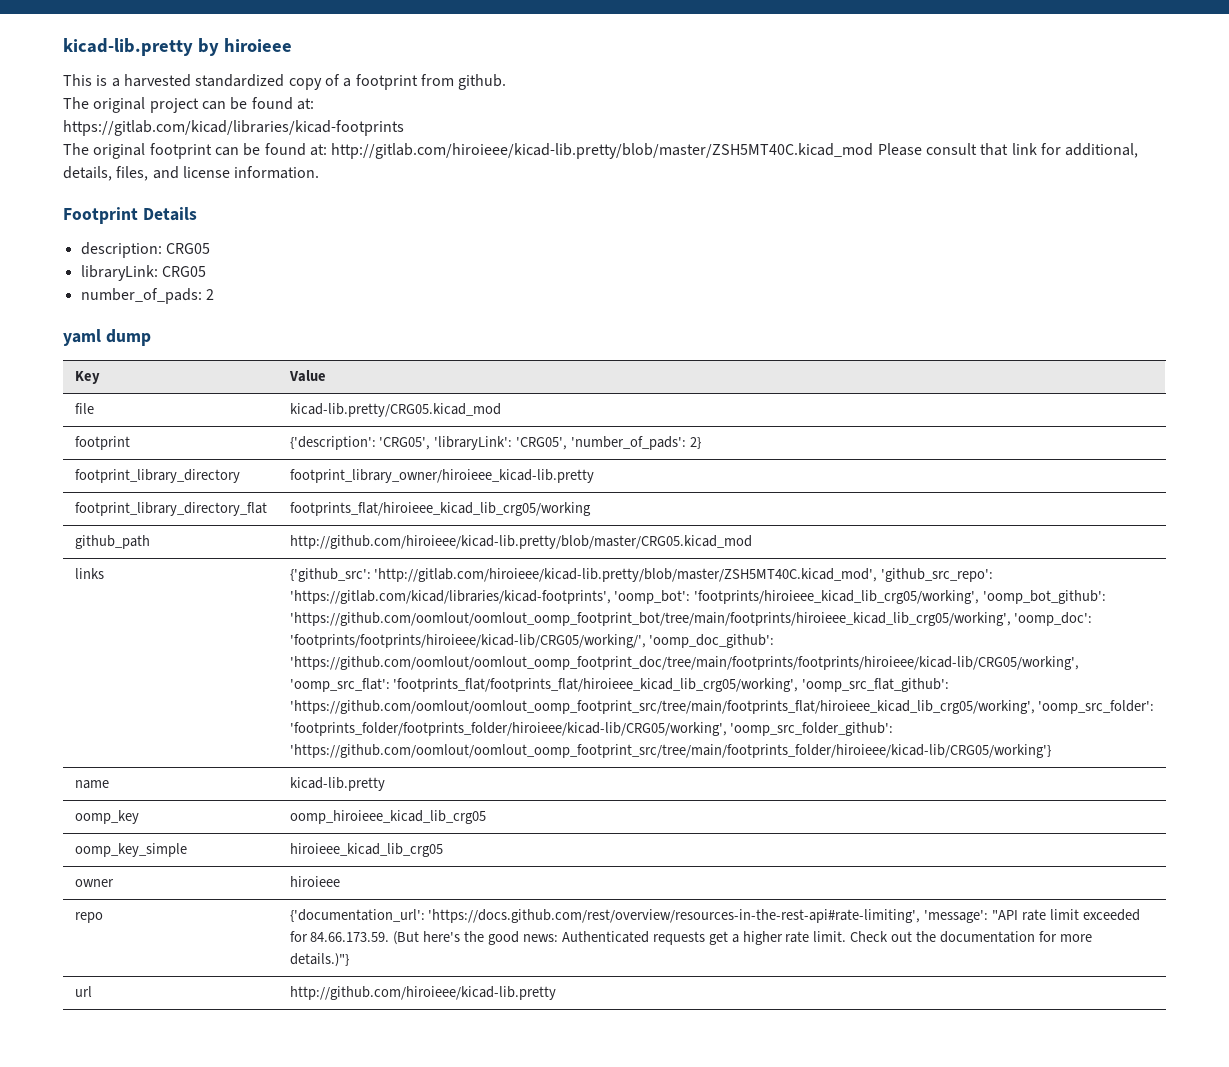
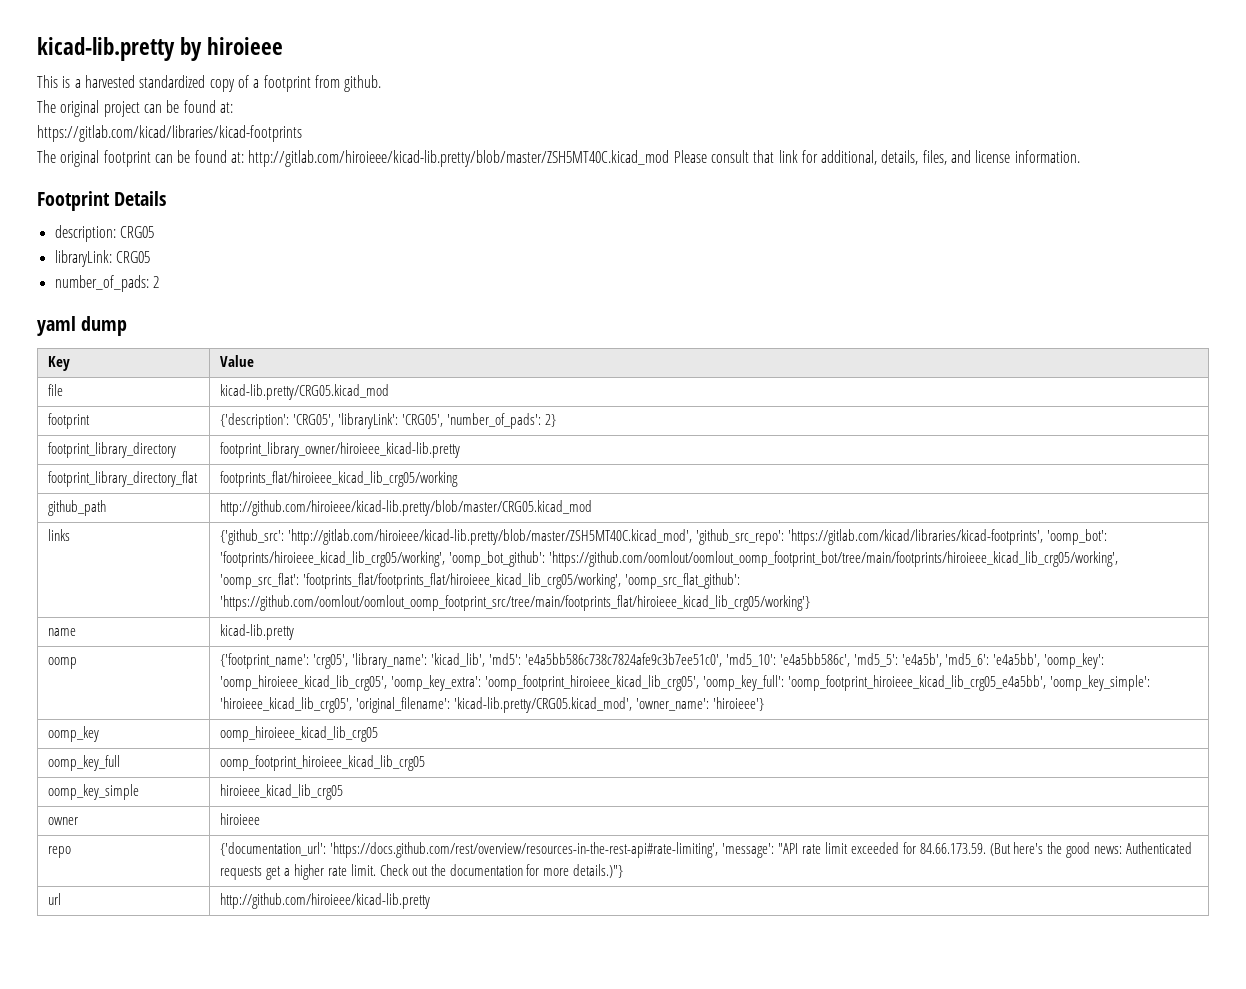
[1014,612,1093,626] [289,634,775,648] [289,656,1079,670] [289,678,950,692] [289,700,1155,714] [289,722,894,736] [289,744,1051,758] [74,780,109,789] [289,777,385,791] 'oomp_doc': 'footprints/footprints/hiroieee/kicad-lib/CRG05/working/', 'oomp_doc_github': 'https://github.com/oomlout/oomlout_oomp_footprint_doc/tree/main/footprints/footprints/hiroieee/kicad-lib/CRG05/working', 'oomp_src_flat': 'footprints_flat/footprints_flat/hiroieee_kicad_lib_crg05/working', 'oomp_src_flat_github': 'https://github.com/oomlout/oomlout_oomp_footprint_src/tree/main/footprints_flat/hiroieee_kicad_lib_crg05/working', 'oomp_src_folder': 'footprints_folder/footprints_folder/hiroieee/kicad-lib/CRG05/working', 'oomp_src_folder_github': 'https://github.com/oomlout/oomlout_oomp_footprint_src/tree/main/footprints_folder/hiroieee/kicad-lib/CRG05/working'} // name | kicad-lib.pretty -> [220,573,741,589] [220,595,811,611] [48,628,77,636] [220,624,295,640] [48,657,78,669] [220,653,1105,669] [220,675,1150,691] [220,697,764,713] 'oomp_src_flat': 'footprints_flat/footprints_flat/hiroieee_kicad_lib_crg05/working', 'oomp_src_flat_github': 'https://github.com/oomlout/oomlout_oomp_footprint_src/tree/main/footprints_flat/hiroieee_kicad_lib_crg05/working'} // name | kicad-lib.pretty // oomp | {'footprint_name': 'crg05', 'library_name': 'kicad_lib', 'md5': 'e4a5bb586c738c7824afe9c3b7ee51c0', 'md5_10': 'e4a5bb586c', 'md5_5': 'e4a5b', 'md5_6': 'e4a5bb', 'oomp_key': 'oomp_hiroieee_kicad_lib_crg05', 'oomp_key_extra': 'oomp_footprint_hiroieee_kicad_lib_crg05', 'oomp_key_full': 'oomp_footprint_hiroieee_kicad_lib_crg05_e4a5bb', 'oomp_key_simple': 'hiroieee_kicad_lib_crg05', 'original_filename': 'kicad-lib.pretty/CRG05.kicad_mod', 'owner_name': 'hiroieee'}
(486, 817) none -> [48,755,121,771] [220,755,426,771] // oomp_key_full | oomp_footprint_hiroieee_kicad_lib_crg05

